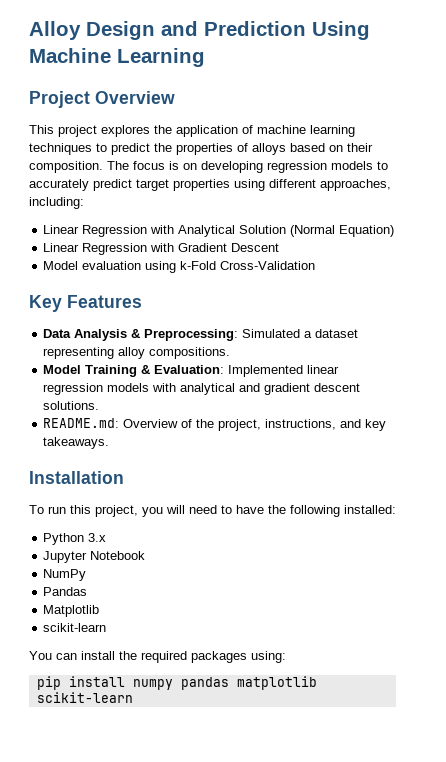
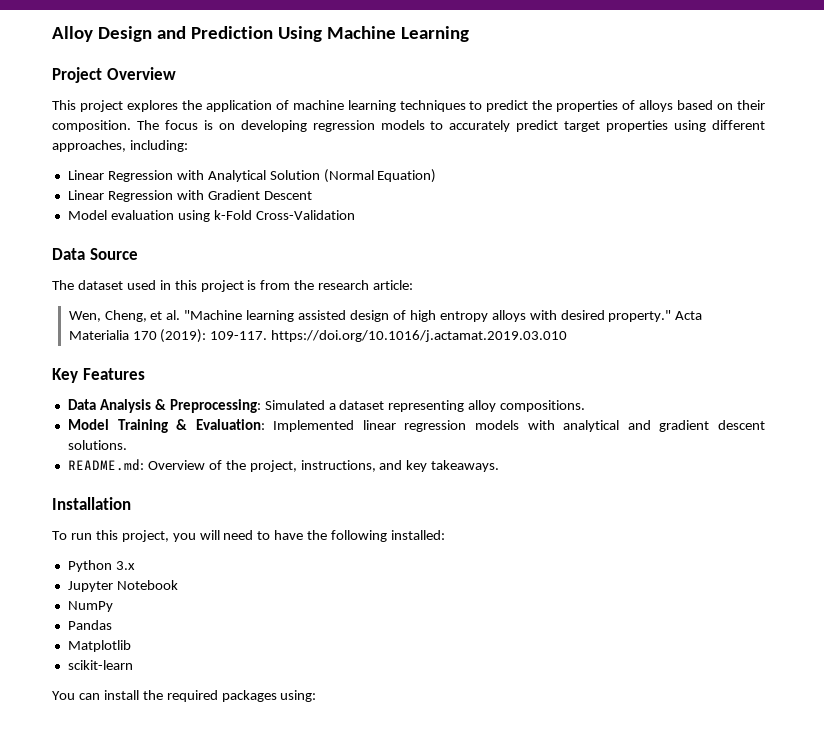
(316, 265) none -> [52,248,138,260] [52,280,414,292] [68,310,703,322] [68,329,568,343] // Data Source // The dataset used in this project is from the research article: // Wen, Cheng, et al. "Machine learning assisted design of high entropy alloys with desired property." Acta Materialia 170 (2019): 109-117. https://doi.org/10.1016/j.actamat.2019.03.010
[36,676,317,690] [36,692,133,703] // pip install numpy pandas matplotlib scikit-learn -> (317, 696) none

